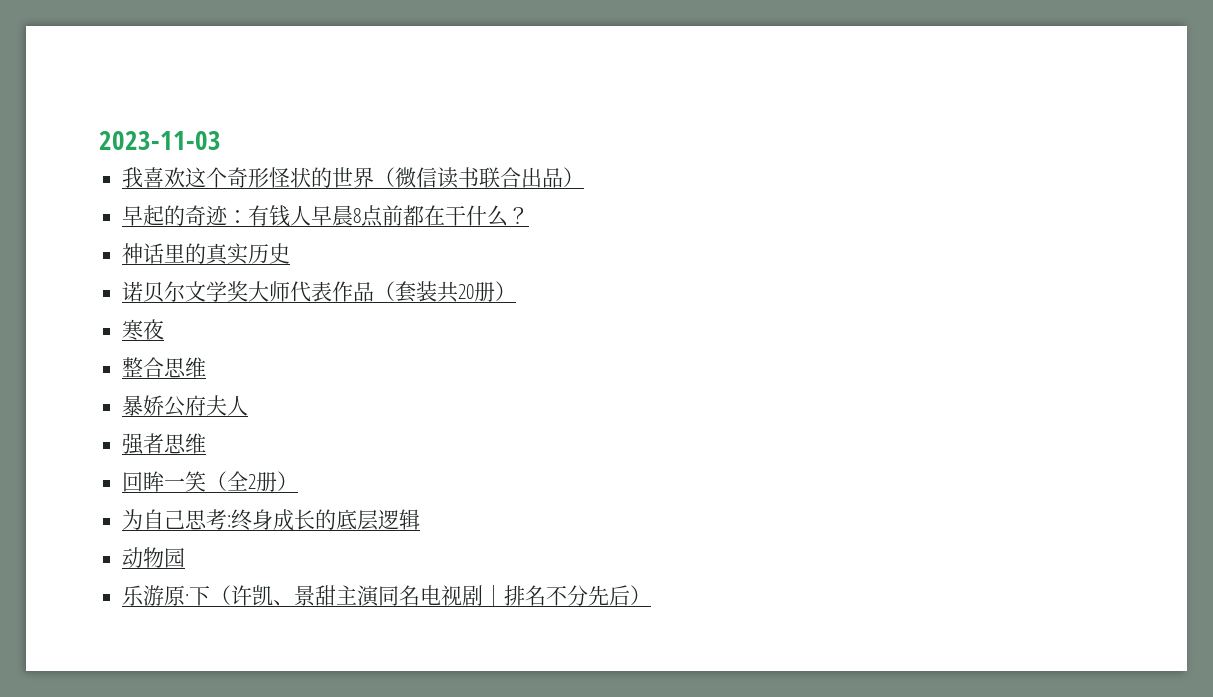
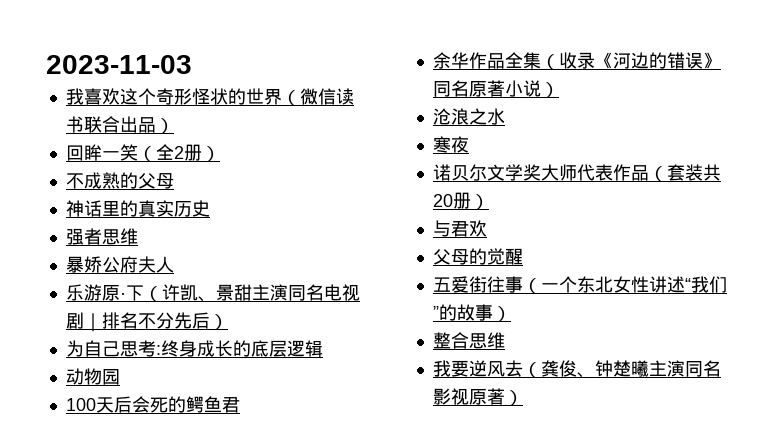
[122,205,530,227] [122,243,291,265] [122,281,517,303] [122,319,165,341] [122,357,207,378] [122,395,249,417] [122,433,207,455] [122,471,299,492] [122,509,421,531] [122,547,186,568] 早起的奇迹：有钱人早晨8点前都在干什么？ // 神话里的真实历史 // 诺贝尔文学奖大师代表作品（套装共20册） // 寒夜 // 整合思维 // 暴娇公府夫人 // 强者思维 // 回眸一笑（全2册） // 为自己思考:终身成长的底层逻辑 // 动物园 -> [65,144,220,162] [65,172,174,189] [65,200,210,217] [65,228,138,245] [65,256,174,273] 回眸一笑（全2册） // 不成熟的父母 // 神话里的真实历史 // 强者思维 // 暴娇公府夫人
(652, 595) none -> [65,340,323,357] [65,368,120,385] [65,396,240,413] [432,52,721,70] [432,80,559,98] [432,108,505,125] [432,136,469,153] [432,164,721,182] [432,192,489,210] [432,220,487,237] [432,248,523,265] [432,276,727,294] [432,304,511,322] [432,332,505,349] [432,360,721,378] [432,388,523,406] // 为自己思考:终身成长的底层逻辑 // 动物园 // 100天后会死的鳄鱼君 // 余华作品全集（收录《河边的错误》同名原著小说） // 沧浪之水 // 寒夜 // 诺贝尔文学奖大师代表作品（套装共20册） // 与君欢 // 父母的觉醒 // 五爱街往事（一个东北女性讲述“我们”的故事） // 整合思维 // 我要逆风去（龚俊、钟楚曦主演同名影视原著）

